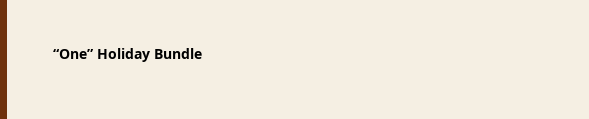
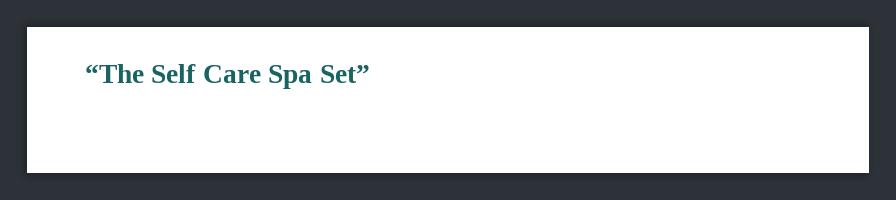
[53,48,202,62] “One” Holiday Bundle -> [85,64,370,89] “The Self Care Spa Set”

